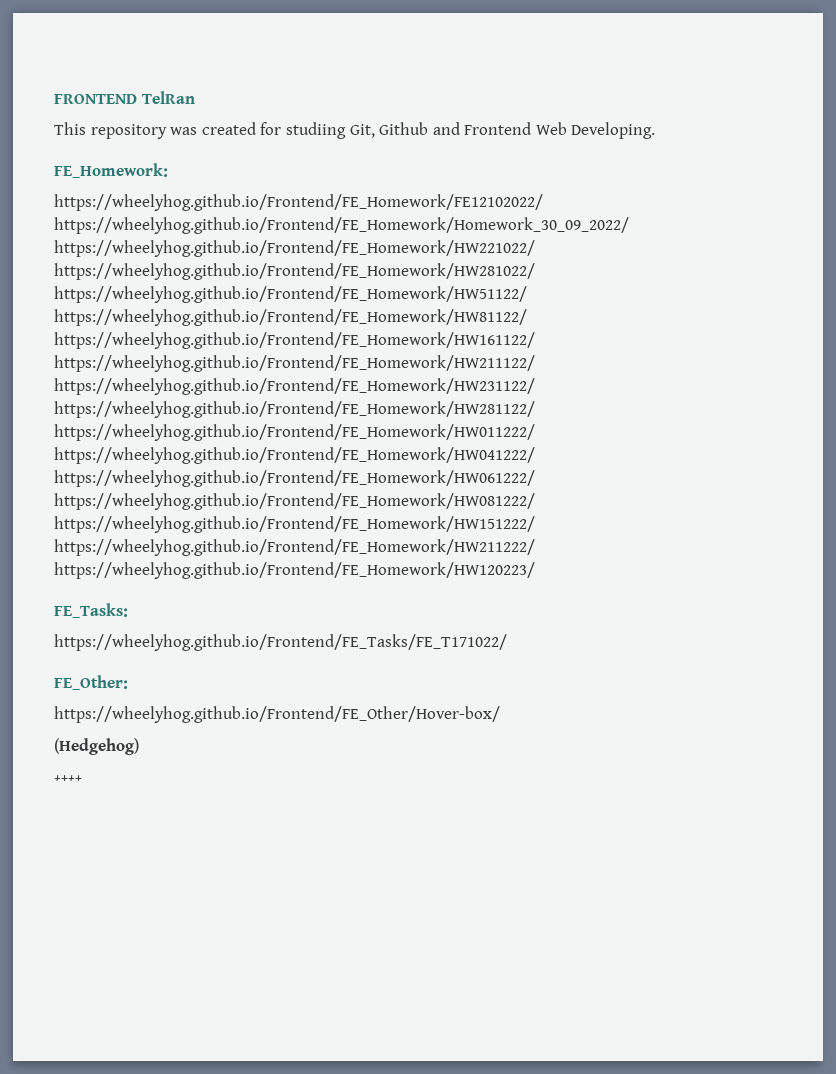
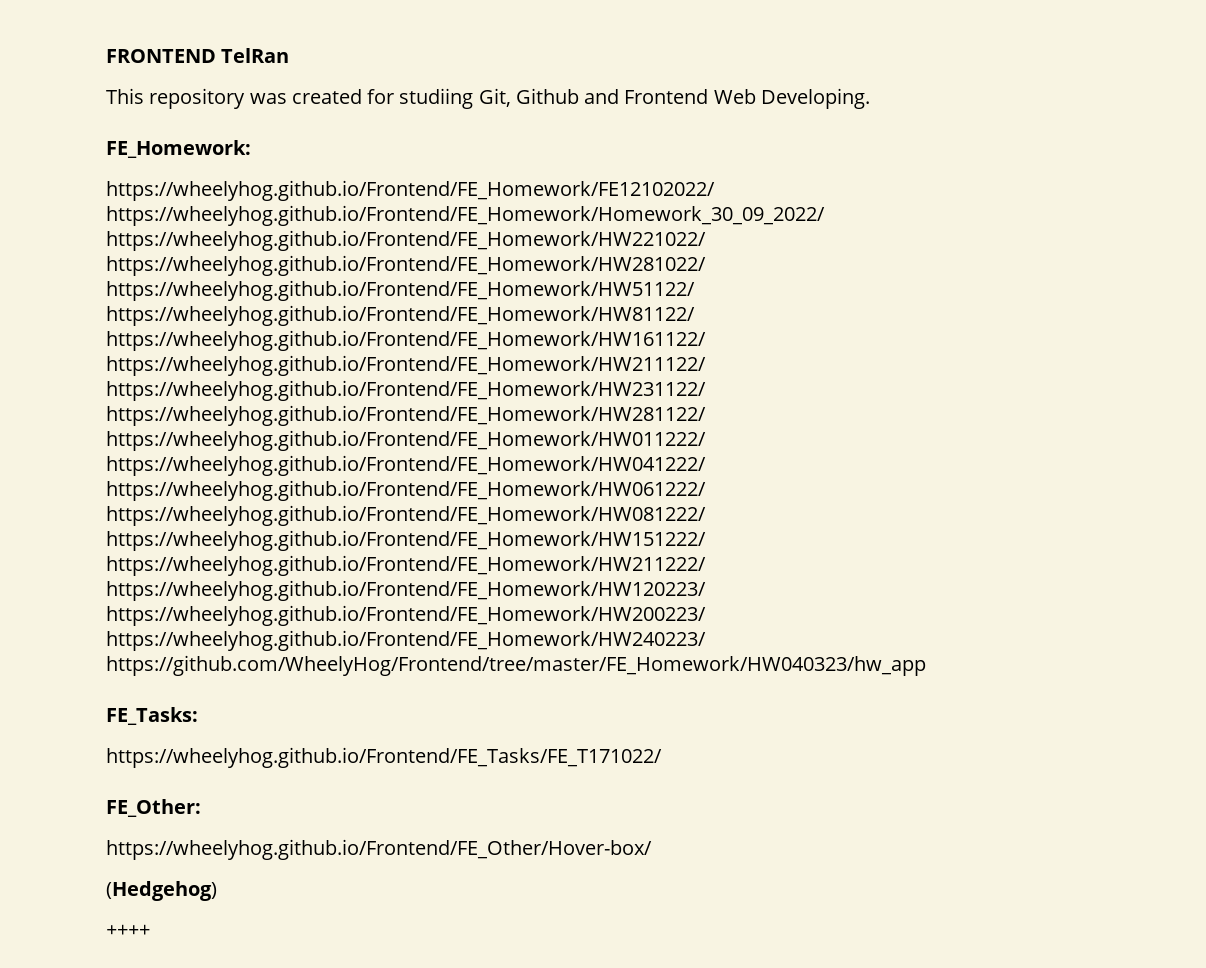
(535, 570) none -> [106,605,706,626] [106,630,706,651] [106,655,926,676] https://wheelyhog.github.io/Frontend/FE_Homework/HW200223/ https://wheelyhog.github.io/Frontend/FE_Homework/HW240223/ https://github.com/WheelyHog/Frontend/tree/master/FE_Homework/HW040323/hw_app

